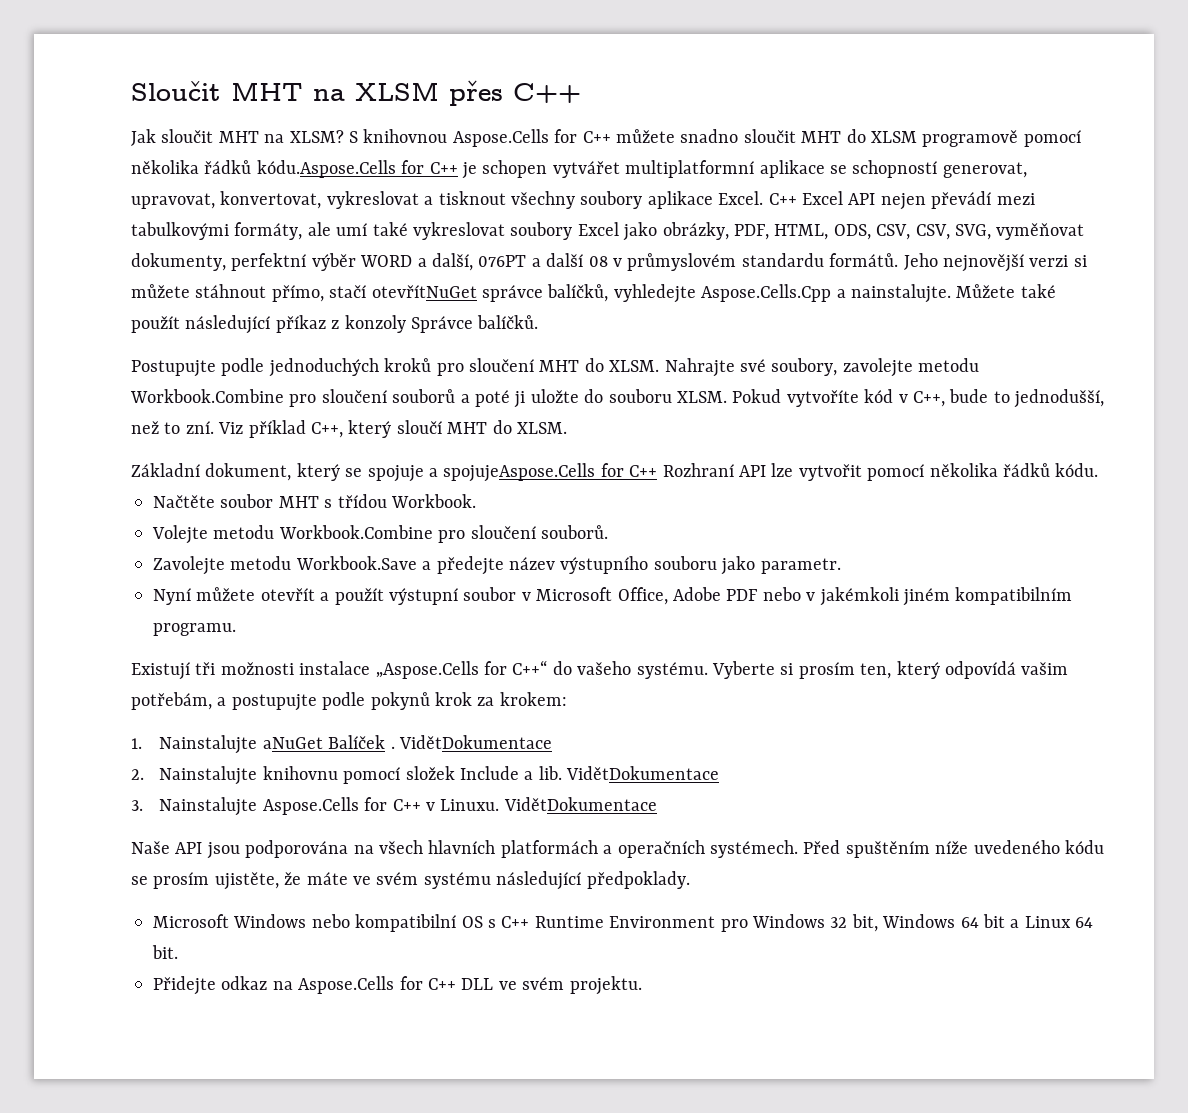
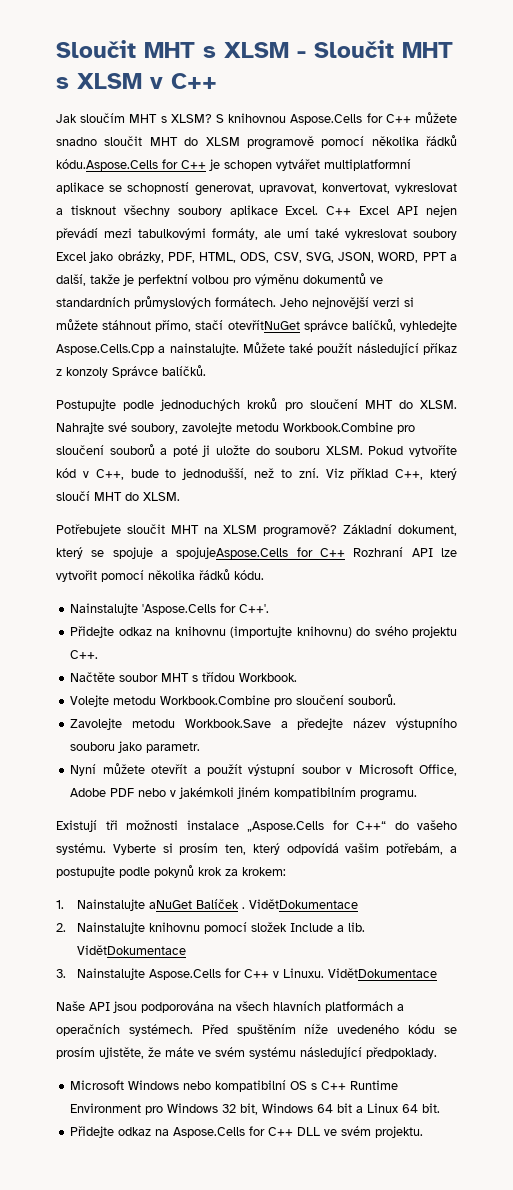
[131,80,503,106] Sloučit MHT na XLSM přes -> [56,40,453,58] [56,73,163,89] Sloučit MHT s XLSM - Sloučit MHT s XLSM v
[161,129,285,143] sloučit MHT na -> [80,113,167,123] sloučím MHT s
[915,223,1085,240] [131,253,899,271] CSV, SVG, vyměňovat dokumenty, perfektní výběr WORD a další, 076PT a další 08 v průmyslovém standardu formátů. -> [305,252,457,263] [56,273,383,286] [56,296,276,309] SVG, JSON, WORD, PPT a další, takže je perfektní volbou pro výměnu dokumentů ve standardních průmyslových formátech.
(567, 428) none -> [56,524,338,538] Potřebujete sloučit MHT na XLSM programově?
(1099, 470) none -> [70,603,270,615] [70,626,457,638] [70,650,99,659] // Nainstalujte 'Aspose.Cells for C++'. // Přidejte odkaz na knihovnu (importujte knihovnu) do svého projektu C++.

